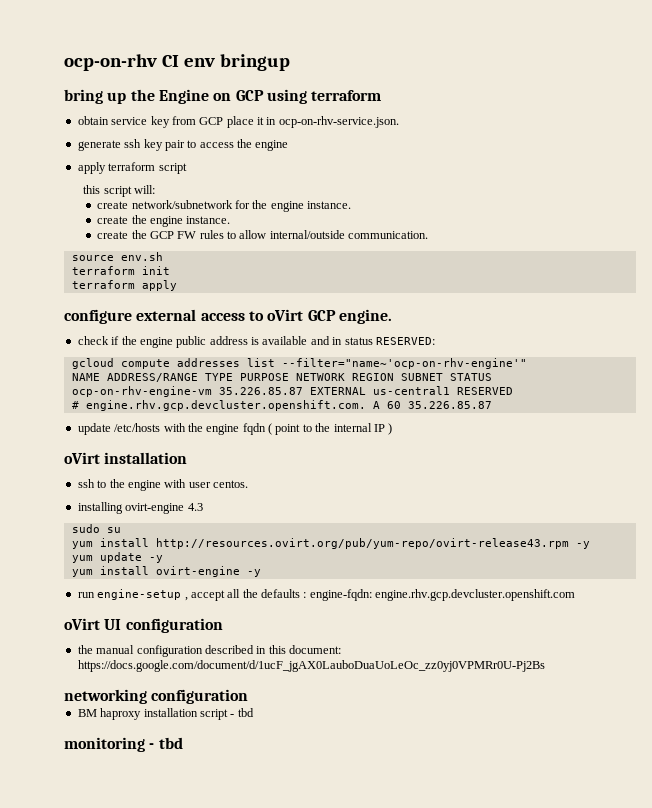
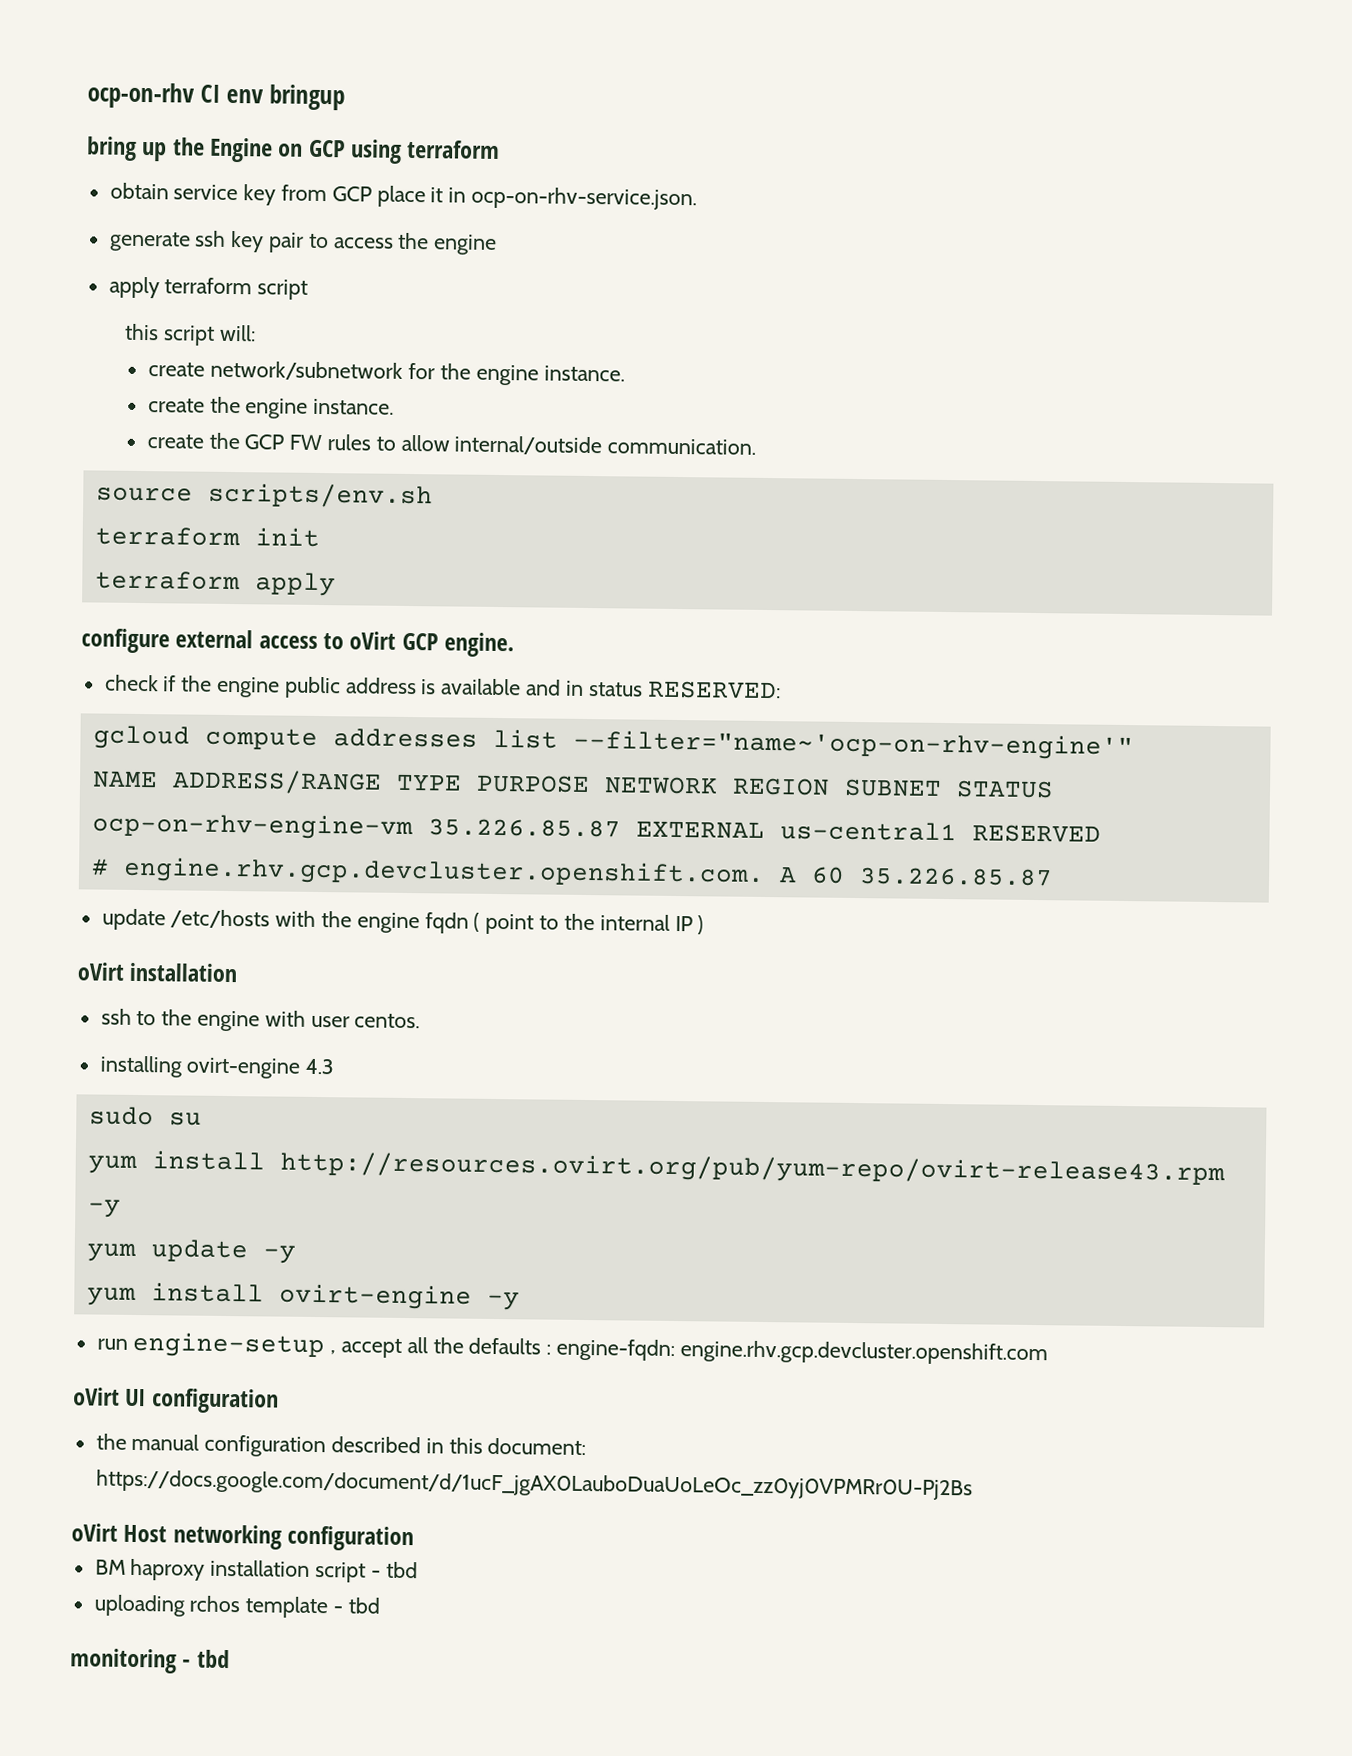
[120,252,163,261] env.sh -> [207,482,433,509] scripts/env.sh
(545, 666) none -> [71,1523,168,1543] oVirt Host
(254, 712) none -> [93,1594,380,1619] // uploading rchos template - tbd

